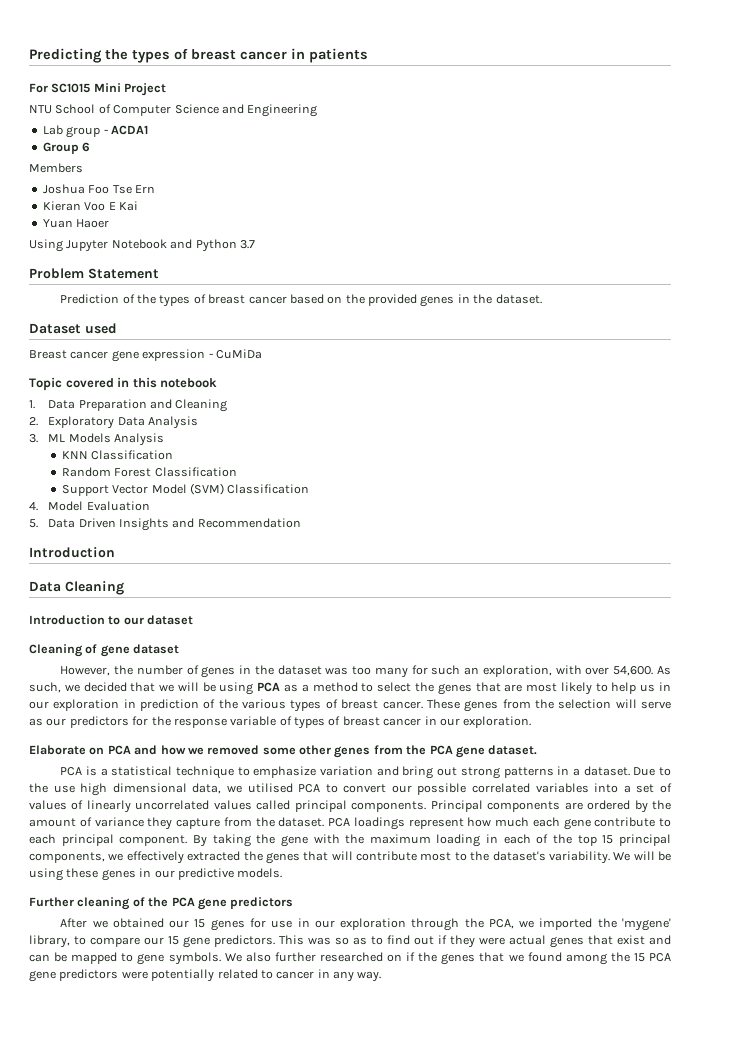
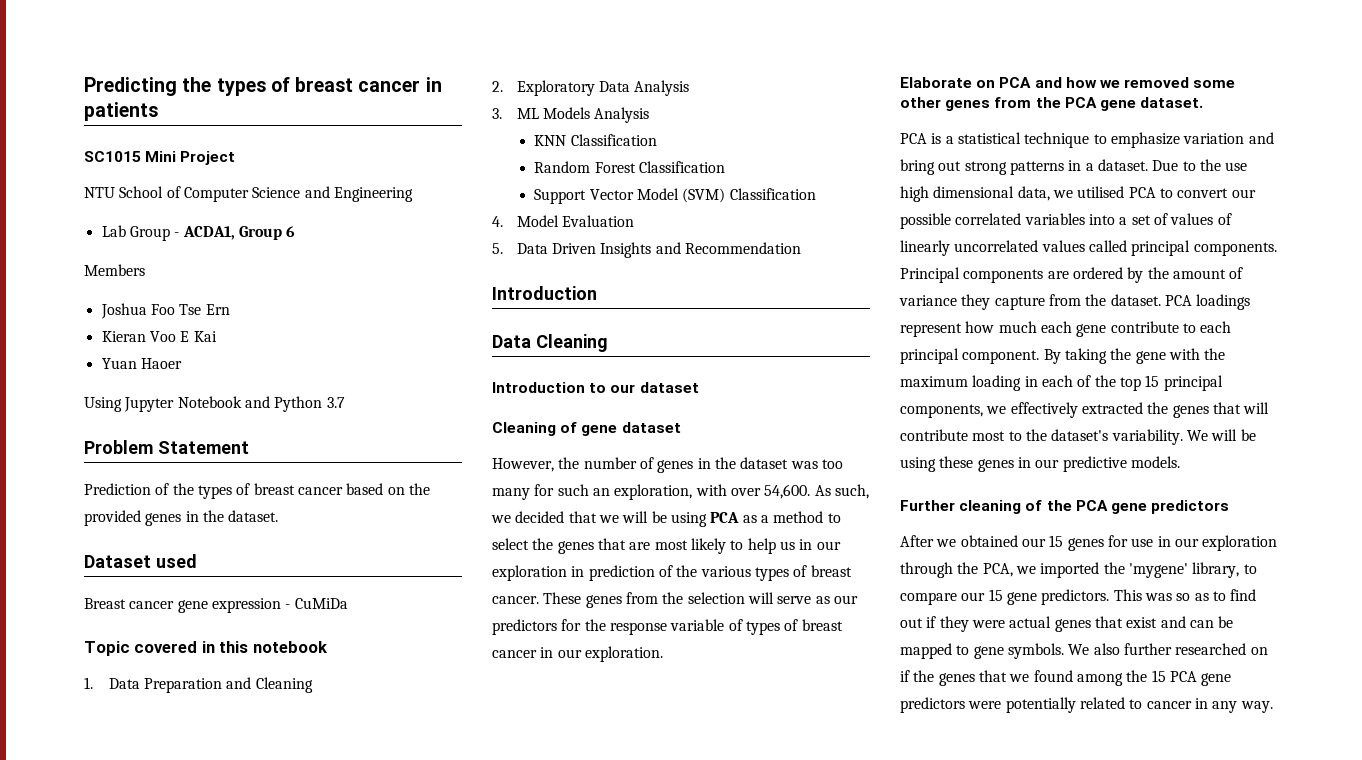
[29,83,48,93] For -> (158, 111) none
[66,125,148,138] group - ACDA1 // -> [129,226,235,241] Group - ACDA1,

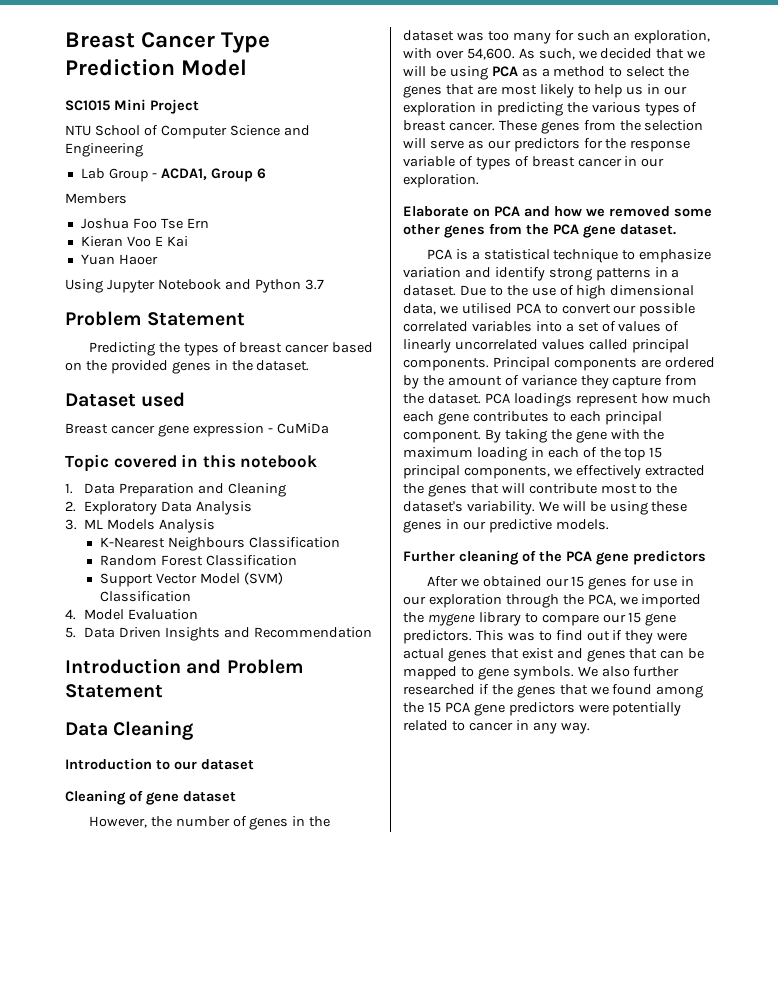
[84,77,442,96] [84,102,158,121] Predicting the types of breast cancer in patients -> [65,32,271,53] [65,59,248,76] Breast Cancer Type Prediction Model
[84,483,170,495] Prediction of -> [88,342,155,356] Predicting
[534,135,567,146] KNN -> [100,537,246,551] K-Nearest Neighbours
(597, 293) none -> [186,659,304,674] [65,684,163,698] and Problem Statement
[588,565,673,581] prediction of -> [496,102,563,116] predicting
[900,159,962,175] bring out -> [494,267,545,281] identify
(1248, 166) none -> [559,285,574,296] of
[1110,321,1179,333] contribute -> [472,411,549,422] contributes
[1128,562,1240,578] 'mygene' library, -> [427,612,521,626] mygene library
[1176,593,1209,601] so as -> (535, 636) none
(1186, 622) none -> [586,648,658,662] genes that
[1250,647,1268,655] on -> (475, 689) none

